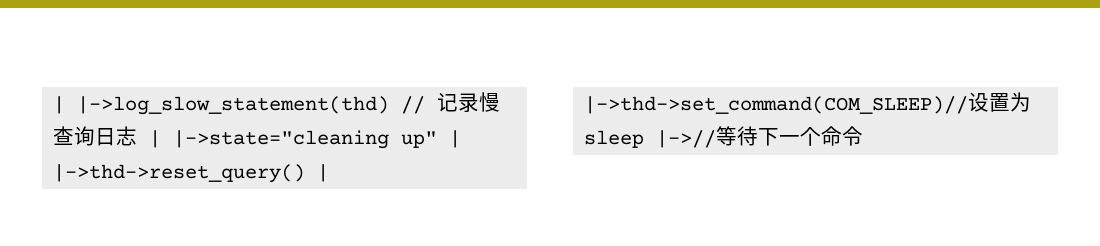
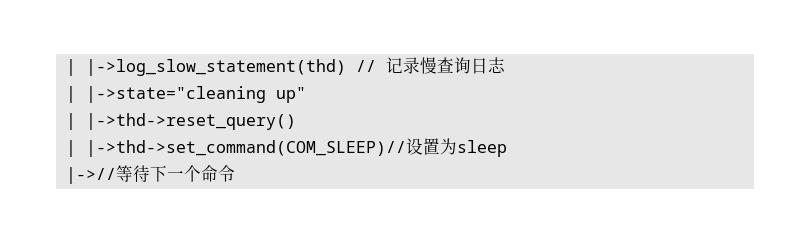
(138, 136) none -> (506, 65) //
(438, 139) none -> (307, 95) //
(306, 173) none -> (297, 121) //
(645, 139) none -> (508, 148) //

